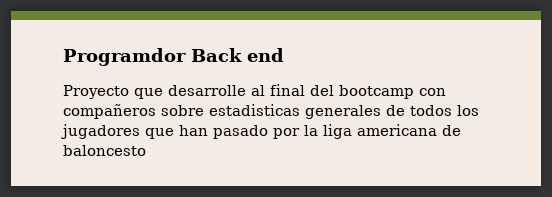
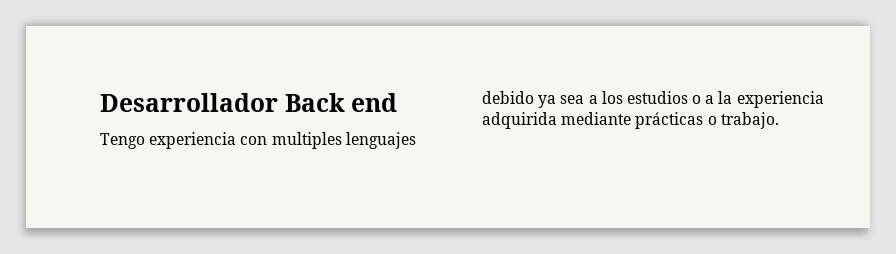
[63,48,186,66] Programdor -> [100,93,278,112] Desarrollador
[63,84,446,99] [63,104,479,119] [61,124,461,139] [63,145,146,156] Proyecto que desarrolle al final del bootcamp con compañeros sobre estadisticas generales de todos los jugadores que han pasado por la liga americana de baloncesto -> [100,132,416,149] [482,91,824,108] [482,112,779,129] Tengo experiencia con multiples lenguajes debido ya sea a los estudios o a la experiencia adquirida mediante prácticas o trabajo.

